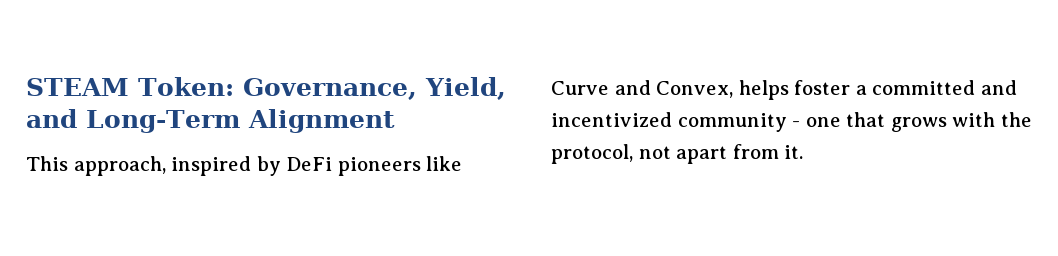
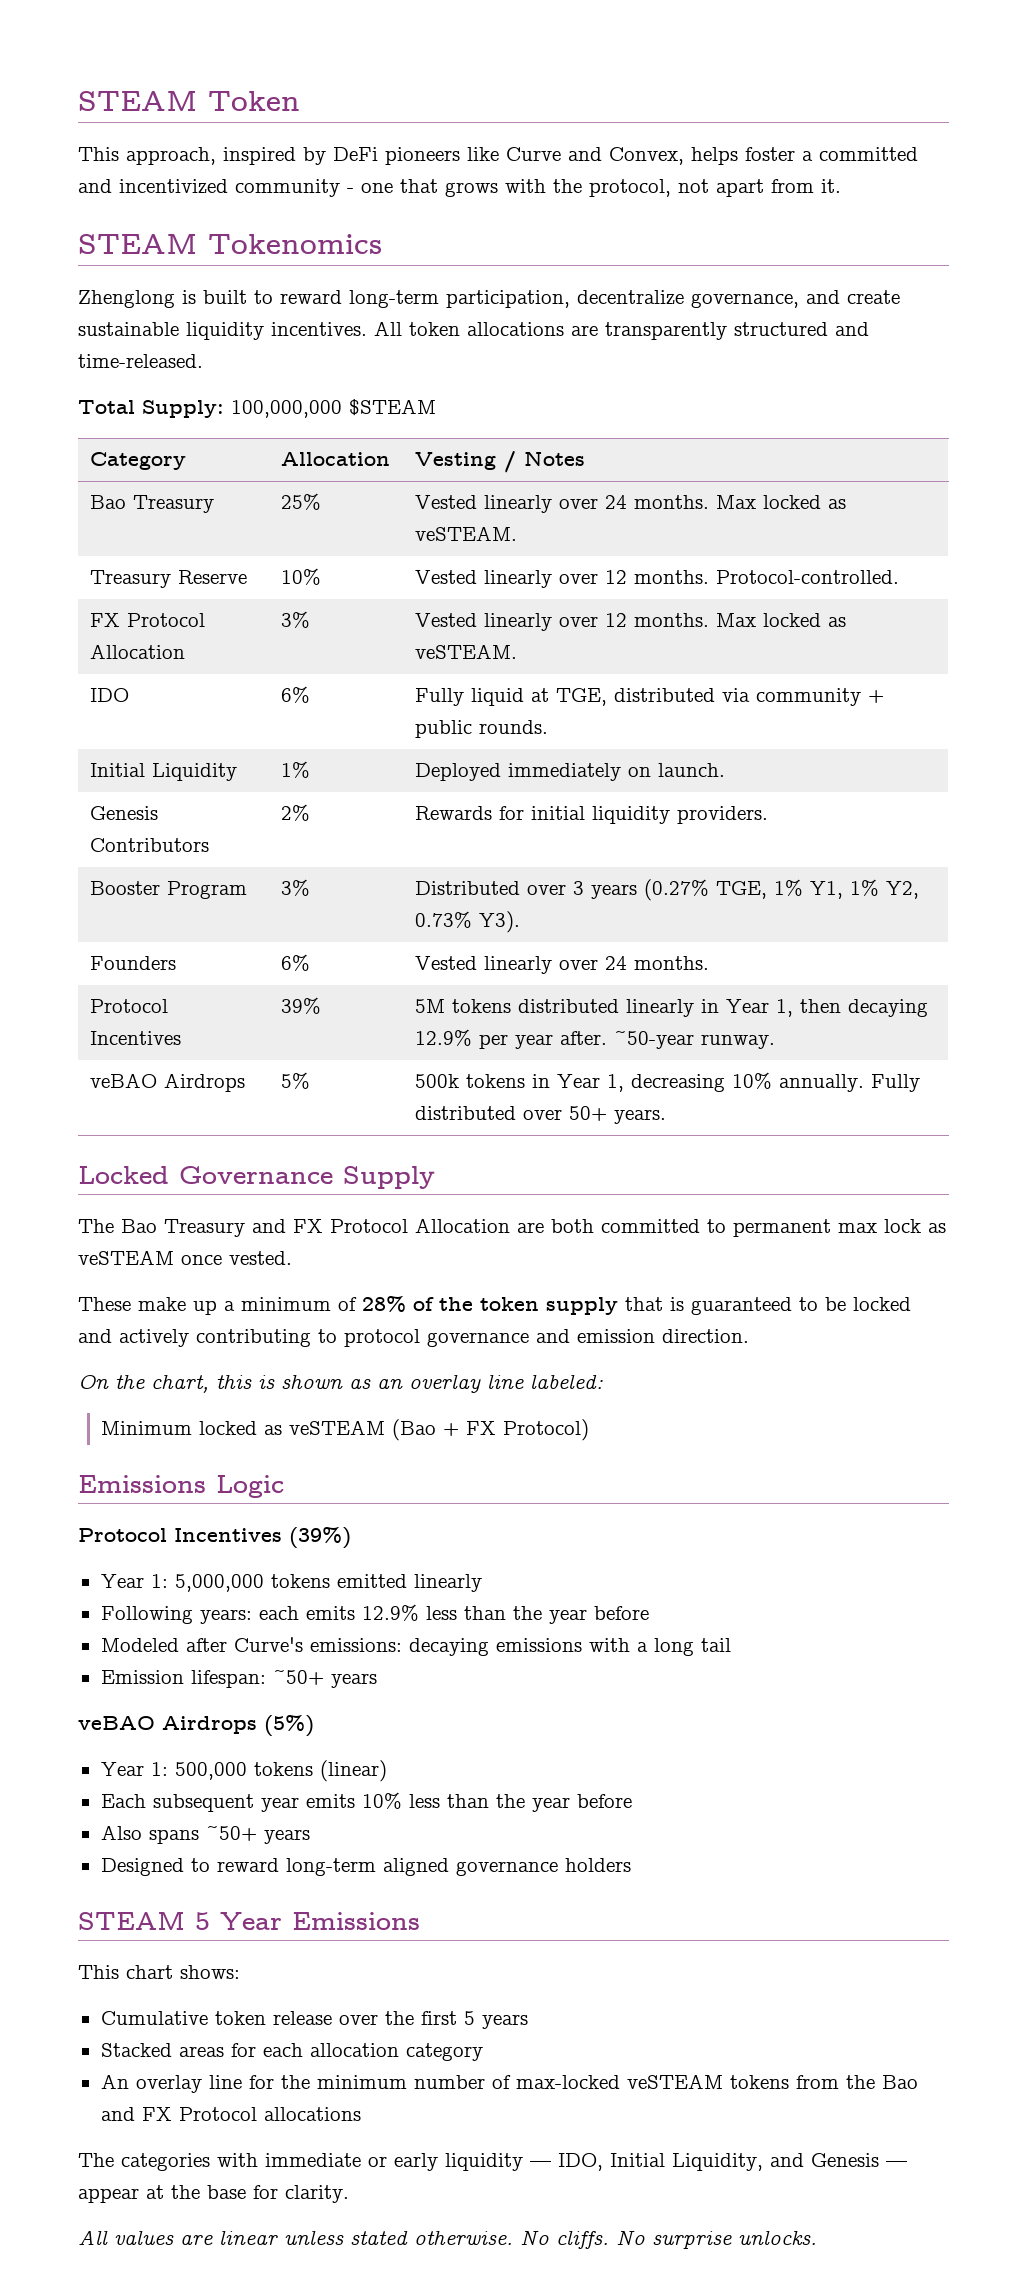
[26,77,506,100] [26,109,395,133] STEAM Token: Governance, Yield, and Long-Term Alignment -> [78,91,300,111] STEAM Token
(804, 152) none -> [78,234,382,254] [78,290,900,308] [78,321,869,340] [78,354,203,368] [78,399,436,418] [90,452,187,470] [281,452,391,466] [415,451,586,473] [90,495,215,513] [281,493,322,510] [415,495,847,513] [415,526,518,541] [90,570,248,588] [281,568,322,585] [415,570,900,588] [90,613,206,627] [90,644,186,659] [281,611,311,628] [415,613,847,631] [415,644,518,659] [90,688,130,702] [281,686,311,703] [415,688,885,706] [415,720,549,738] [90,763,238,781] [281,761,311,778] [415,763,726,781] [90,806,159,820] [90,838,210,852] [281,804,311,821] [415,806,769,824] [90,881,248,899] [281,879,311,896] [415,879,920,901] [415,911,521,933] [90,956,177,970] [281,954,311,971] [415,956,710,974] [90,999,169,1013] [90,1031,182,1045] [281,997,322,1014] [415,999,929,1017] [415,1029,776,1049] [90,1073,246,1092] [281,1072,311,1089] [415,1072,921,1092] [415,1106,667,1124] [78,1166,435,1189] [78,1218,946,1237] [78,1250,292,1265] [78,1296,911,1315] [78,1329,749,1347] [78,1374,603,1393] [101,1419,590,1441] [78,1475,284,1498] [78,1527,351,1549] [100,1574,482,1592] [100,1604,649,1624] [100,1637,731,1656] [100,1669,377,1688] [78,1715,314,1737] [100,1760,387,1782] [100,1792,632,1812] [100,1825,310,1844] [100,1858,631,1876] [78,1911,420,1930] [78,1965,240,1979] [100,2011,528,2029] [100,2043,483,2061] [100,2074,918,2093] [100,2107,361,2121] [78,2153,907,2171] [78,2185,349,2203] [78,2230,817,2249] // STEAM Tokenomics // Zhenglong is built to reward long-term participation, decentralize governance, and create sustainable liquidity incentives. All token allocations are transparently structured and time-released. // Total Supply: 100,000,000 $STEAM // Category | Allocation | Vesting / Notes // Bao Treasury | 25% | Vested linearly over 24 months. Max locked as veSTEAM. // Treasury Reserve | 10% | Vested linearly over 12 months. Protocol-controlled. // FX Protocol Allocation | 3% | Vested linearly over 12 months. Max locked as veSTEAM. // IDO | 6% | Fully liquid at TGE, distributed via community + public rounds. // Initial Liquidity | 1% | Deployed immediately on launch. // Genesis Contributors | 2% | Rewards for initial liquidity providers. // Booster Program | 3% | Distributed over 3 years (0.27% TGE, 1% Y1, 1% Y2, 0.73% Y3). // Founders | 6% | Vested linearly over 24 months. // Protocol Incentives | 39% | 5M tokens distributed linearly in Year 1, then decaying 12.9% per year after. ~50-year runway. // veBAO Airdrops | 5% | 500k tokens in Year 1, decreasing 10% annually. Fully distributed over 50+ years. // Locked Governance Supply // The Bao Treasury and FX Protocol Allocation are both committed to permanent max lock as veSTEAM once vested. // These make up a minimum of 28% of the token supply that is guaranteed to be locked and actively contributing to protocol governance and emission direction. // On the chart, this is shown as an overlay line labeled: // Minimum locked as veSTEAM (Bao + FX Protocol) // Emissions Logic // Protocol Incentives (39%) // Year 1: 5,000,000 tokens emitted linearly // Following years: each emits 12.9% less than the year before // Modeled after Curve's emissions: decaying emissions with a long tail // Emission lifespan: ~50+ years // veBAO Airdrops (5%) // Year 1: 500,000 tokens (linear) // Each subsequent year emits 10% less than the year before // Also spans ~50+ years // Designed to reward long-term aligned governance holders // STEAM 5 Year Emissions // This chart shows: // Cumulative token release over the first 5 years // Stacked areas for each allocation category // An overlay line for the minimum number of max-locked veSTEAM tokens from the Bao and FX Protocol allocations // The categories with immediate or early liquidity — IDO, Initial Liquidity, and Genesis — appear at the base for clarity. // All values are linear unless stated otherwise. No cliffs. No surprise unlocks.

